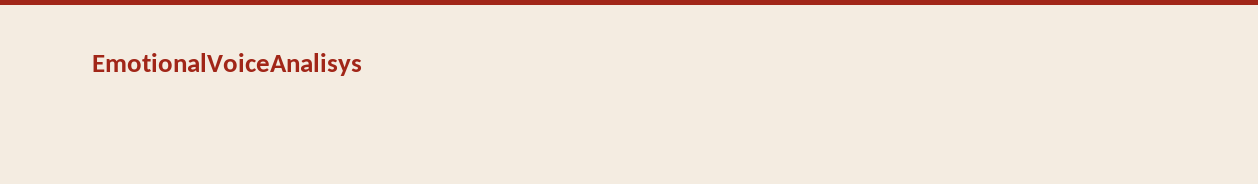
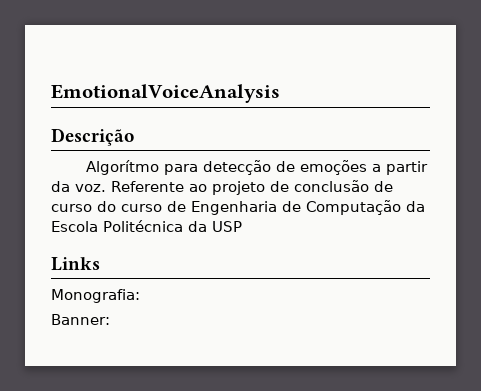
[92,53,362,76] EmotionalVoiceAnalisys -> [51,84,280,103] [51,128,134,146] [86,160,429,175] [51,180,393,195] [51,200,425,215] [51,220,242,232] [51,257,100,271] [51,289,140,303] [51,314,110,325] EmotionalVoiceAnalysis // Descrição // Algorítmo para detecção de emoções a partir da voz. Referente ao projeto de conclusão de curso do curso de Engenharia de Computação da Escola Politécnica da USP // Links // Monografia: // Banner:

